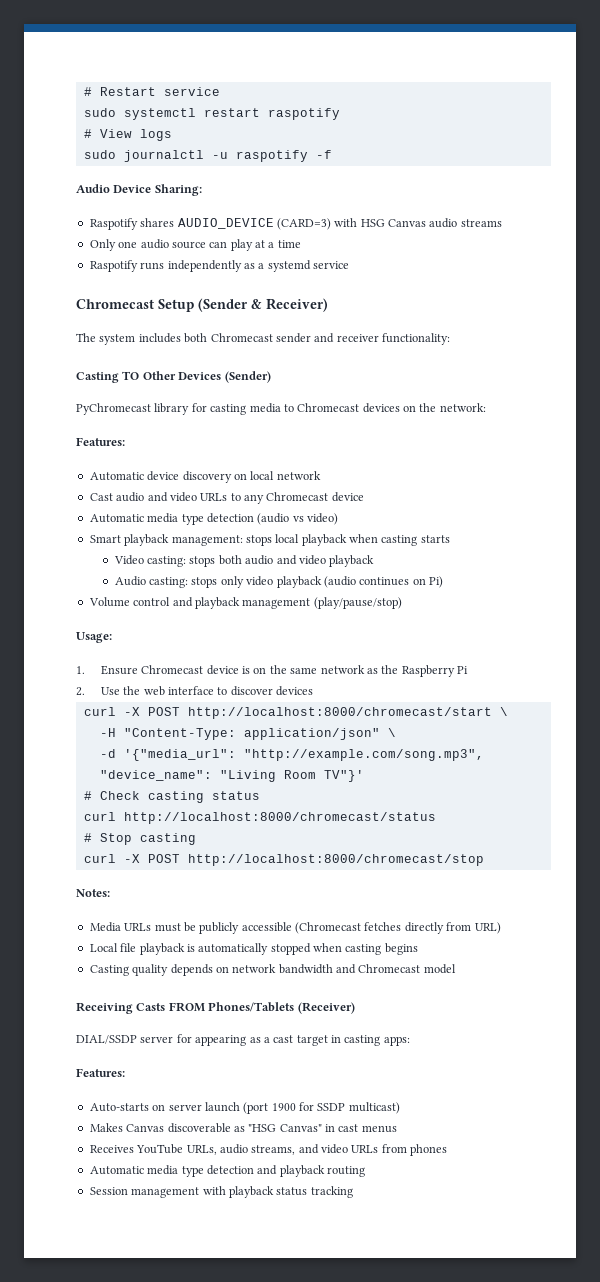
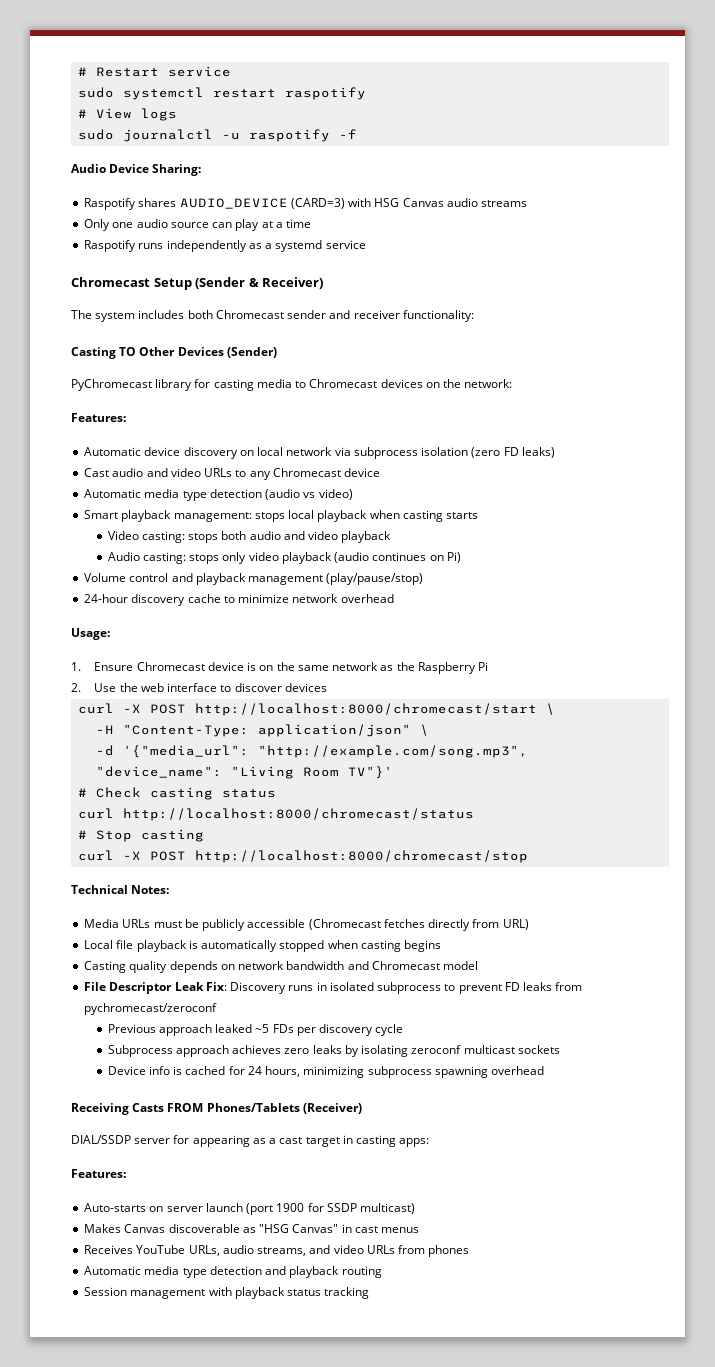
(321, 475) none -> [334,447,555,459] via subprocess isolation (zero FD leaks)
(402, 603) none -> [84,594,394,606] // 24-hour discovery cache to minimize network overhead
(484, 860) none -> [71,885,128,894] Technical
(456, 969) none -> [84,982,583,994] [84,1003,218,1015] [107,1024,404,1036] [107,1045,560,1057] [107,1066,545,1078] // File Descriptor Leak Fix: Discovery runs in isolated subprocess to prevent FD leaks from pychromecast/zeroconf // Previous approach leaked ~5 FDs per discovery cycle // Subprocess approach achieves zero leaks by isolating zeroconf multicast sockets // Device info is cached for 24 hours, minimizing subprocess spawning overhead

